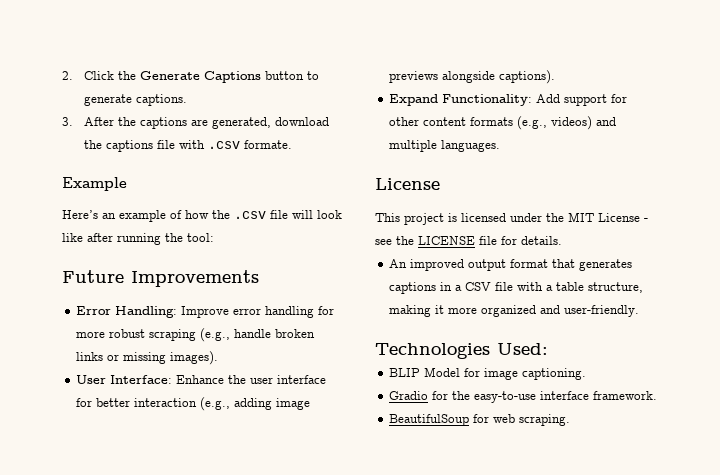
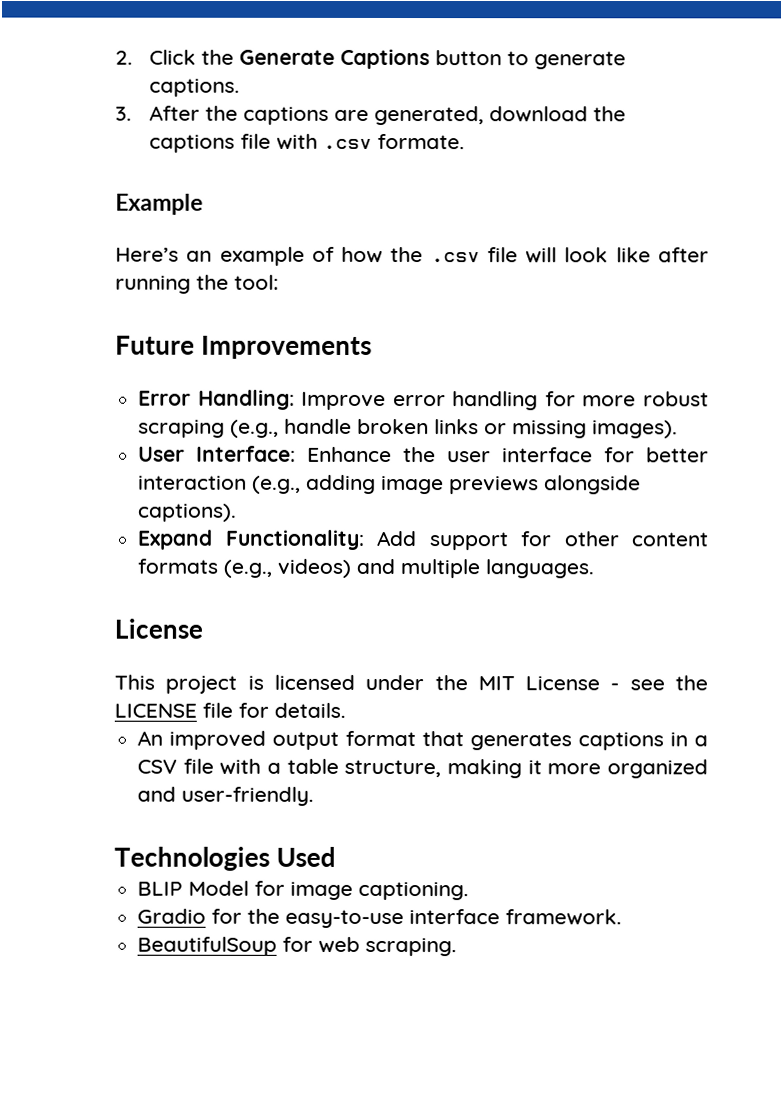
[497,343,548,355] Used: -> [276,846,337,867] Used

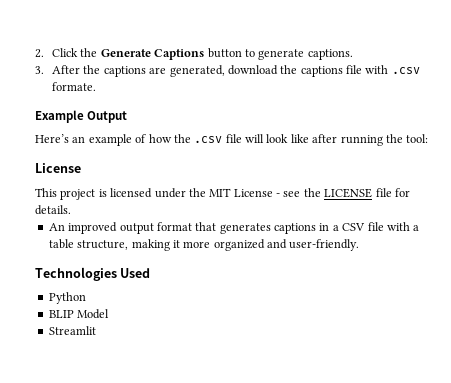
(203, 204) none -> [87,111,128,123] Output
[115,335,373,359] [138,389,709,411] [138,418,679,439] [138,445,709,463] [138,474,642,495] [138,503,238,522] [138,529,709,551] [137,558,595,579] // Future Improvements // Error Handling: Improve error handling for more robust scraping (e.g., handle broken links or missing images). // User Interface: Enhance the user interface for better interaction (e.g., adding image previews alongside captions). // Expand Functionality: Add support for other content formats (e.g., videos) and multiple languages. -> (429, 138) none
(337, 856) none -> [48,292,86,304] // Python
[254,880,470,901] [137,908,623,929] [137,936,458,957] for image captioning. // Gradio for the easy-to-use interface framework. // BeautifulSoup for web scraping. -> [48,326,96,335] // Streamlit

